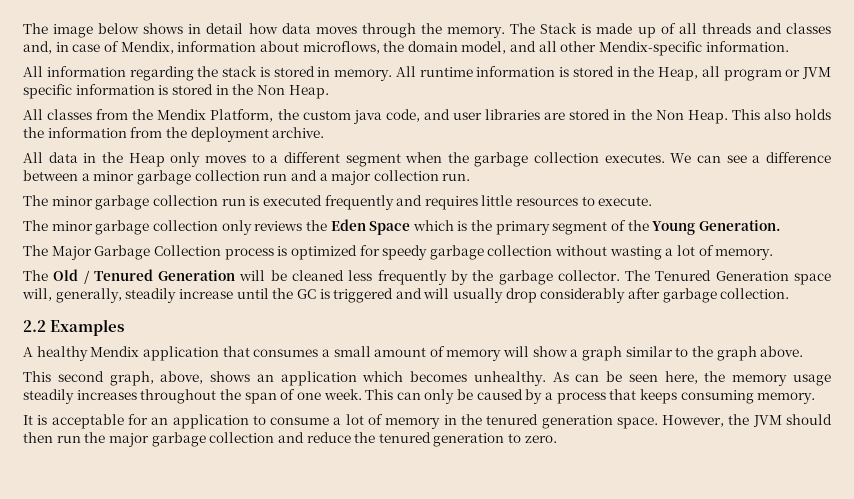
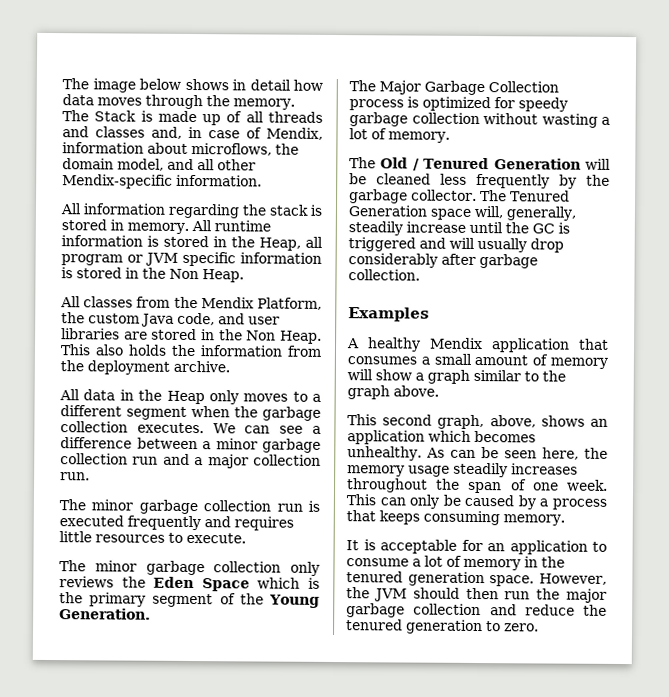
[352,110,382,124] java -> [141,313,174,327] Java
[23,320,46,332] 2.2 -> (420, 275) none

